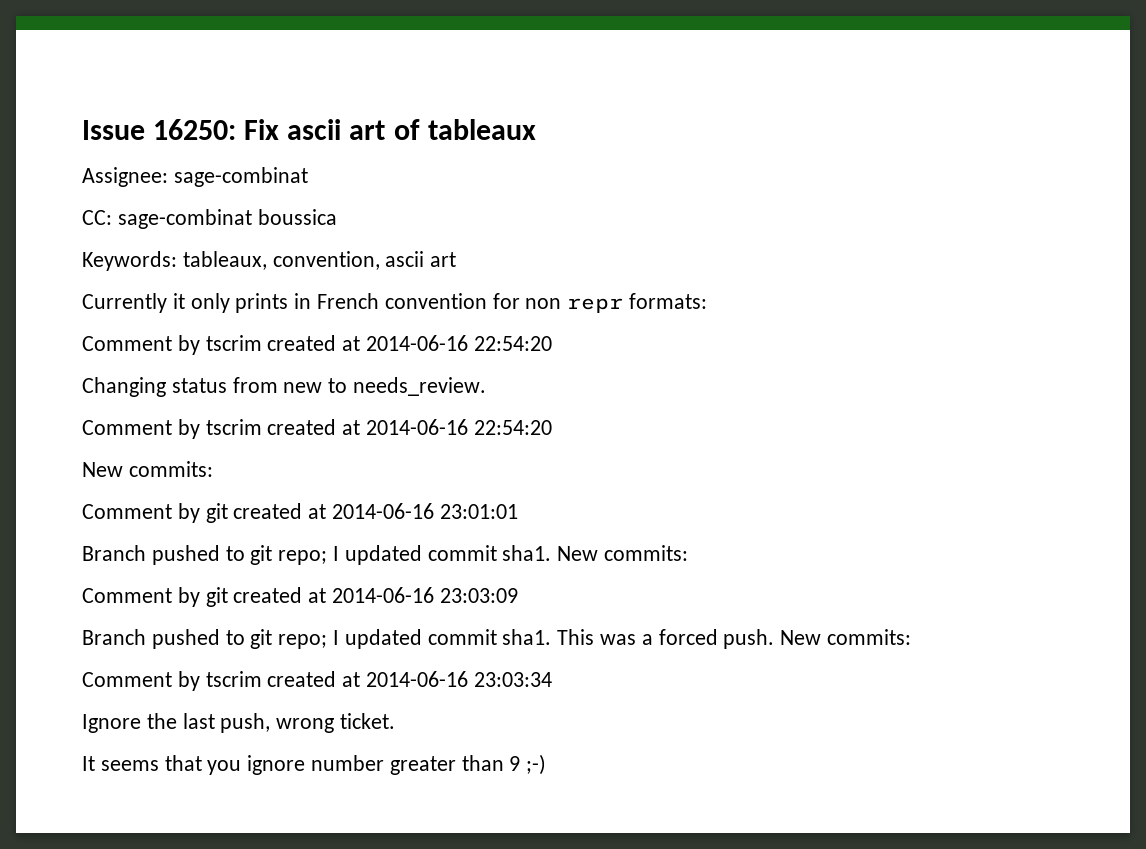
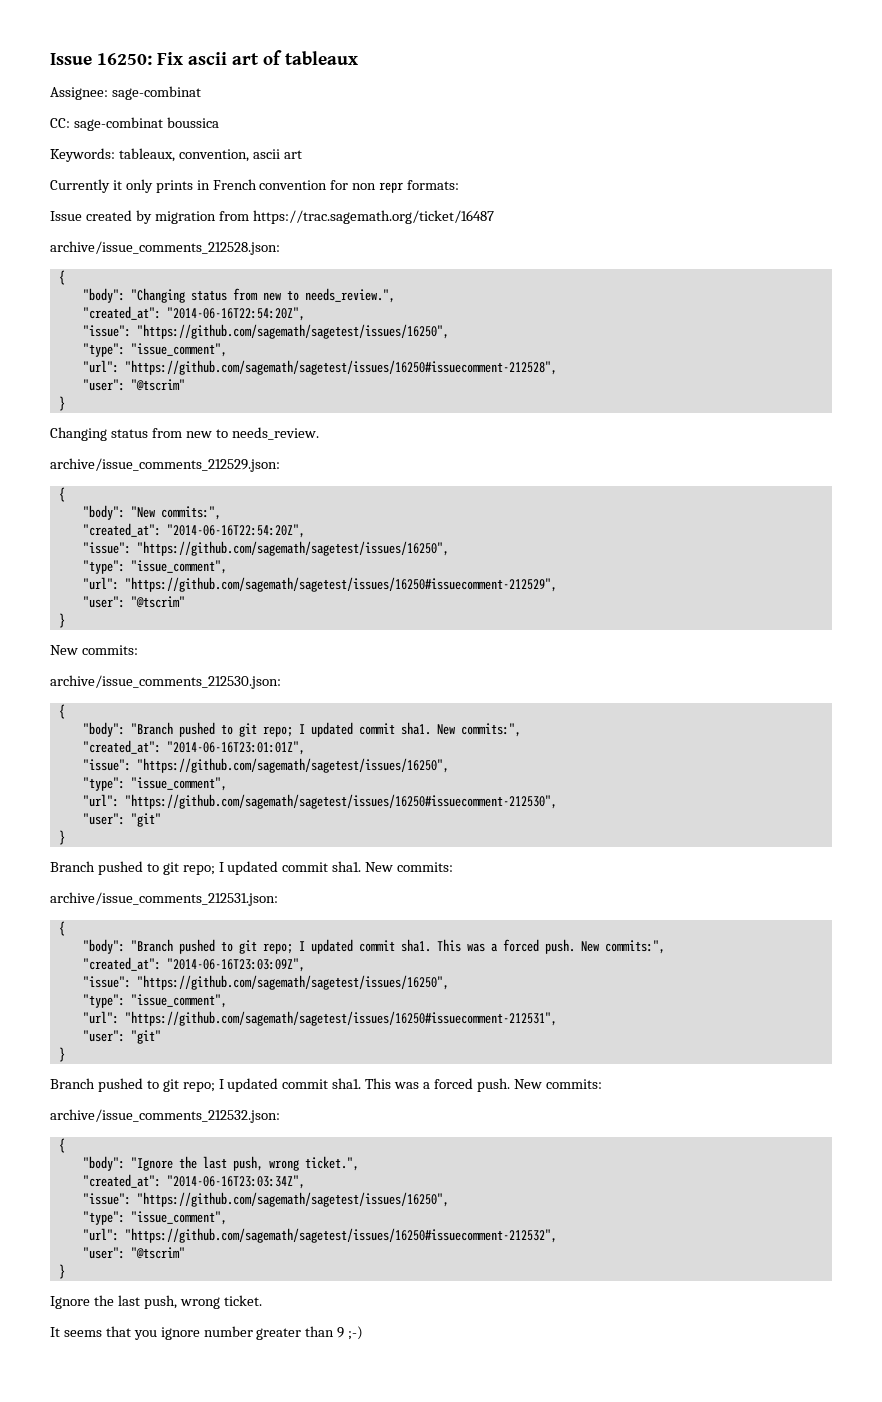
[82,335,552,355] Comment by tscrim created at 2014-06-16 22:54:20 -> [50,210,494,224] [50,241,280,255] [58,270,65,285] [82,288,395,303] [82,306,305,321] [82,324,449,339] [82,343,227,357] [82,360,557,375] [82,379,185,391] [58,396,65,411] Issue created by migration from https://trac.sagemath.org/ticket/16487 // archive/issue_comments_212528.json: // { // "body": "Changing status from new to needs_review.", // "created_at": "2014-06-16T22:54:20Z", // "issue": "https://github.com/sagemath/sagetest/issues/16250", // "type": "issue_comment", // "url": "https://github.com/sagemath/sagetest/issues/16250#issuecomment-212528", // "user": "@tscrim" // }
[82,419,552,439] [82,461,213,477] [82,503,518,523] Comment by tscrim created at 2014-06-16 22:54:20 // New commits: // Comment by git created at 2014-06-16 23:01:01 -> [50,458,280,472] [58,487,65,502] [82,505,221,520] [82,523,305,538] [82,541,449,556] [82,560,227,574] [82,577,557,592] [82,596,185,608] [58,613,65,628] [50,645,138,655] [50,675,281,689] [58,704,65,719] [82,722,521,737] [82,740,305,755] [82,758,449,773] [82,777,227,791] [82,794,557,809] [82,813,161,827] [58,830,65,845] archive/issue_comments_212529.json: // { // "body": "New commits:", // "created_at": "2014-06-16T22:54:20Z", // "issue": "https://github.com/sagemath/sagetest/issues/16250", // "type": "issue_comment", // "url": "https://github.com/sagemath/sagetest/issues/16250#issuecomment-212529", // "user": "@tscrim" // } // New commits: // archive/issue_comments_212530.json: // { // "body": "Branch pushed to git repo; I updated commit sha1. New commits:", // "created_at": "2014-06-16T23:01:01Z", // "issue": "https://github.com/sagemath/sagetest/issues/16250", // "type": "issue_comment", // "url": "https://github.com/sagemath/sagetest/issues/16250#issuecomment-212530", // "user": "git" // }
[82,587,518,607] Comment by git created at 2014-06-16 23:03:09 -> [50,892,278,906] [58,921,65,936] [82,939,665,954] [82,957,305,972] [82,975,449,990] [82,994,227,1008] [82,1011,557,1026] [82,1030,161,1044] [58,1047,65,1062] archive/issue_comments_212531.json: // { // "body": "Branch pushed to git repo; I updated commit sha1. This was a forced push. New commits:", // "created_at": "2014-06-16T23:03:09Z", // "issue": "https://github.com/sagemath/sagetest/issues/16250", // "type": "issue_comment", // "url": "https://github.com/sagemath/sagetest/issues/16250#issuecomment-212531", // "user": "git" // }
[82,671,552,691] Comment by tscrim created at 2014-06-16 23:03:34 -> [50,1109,280,1123] [58,1138,65,1153] [82,1156,359,1171] [82,1174,305,1189] [82,1192,449,1207] [82,1211,227,1225] [82,1228,557,1243] [82,1247,185,1259] [58,1264,65,1279] archive/issue_comments_212532.json: // { // "body": "Ignore the last push, wrong ticket.", // "created_at": "2014-06-16T23:03:34Z", // "issue": "https://github.com/sagemath/sagetest/issues/16250", // "type": "issue_comment", // "url": "https://github.com/sagemath/sagetest/issues/16250#issuecomment-212532", // "user": "@tscrim" // }

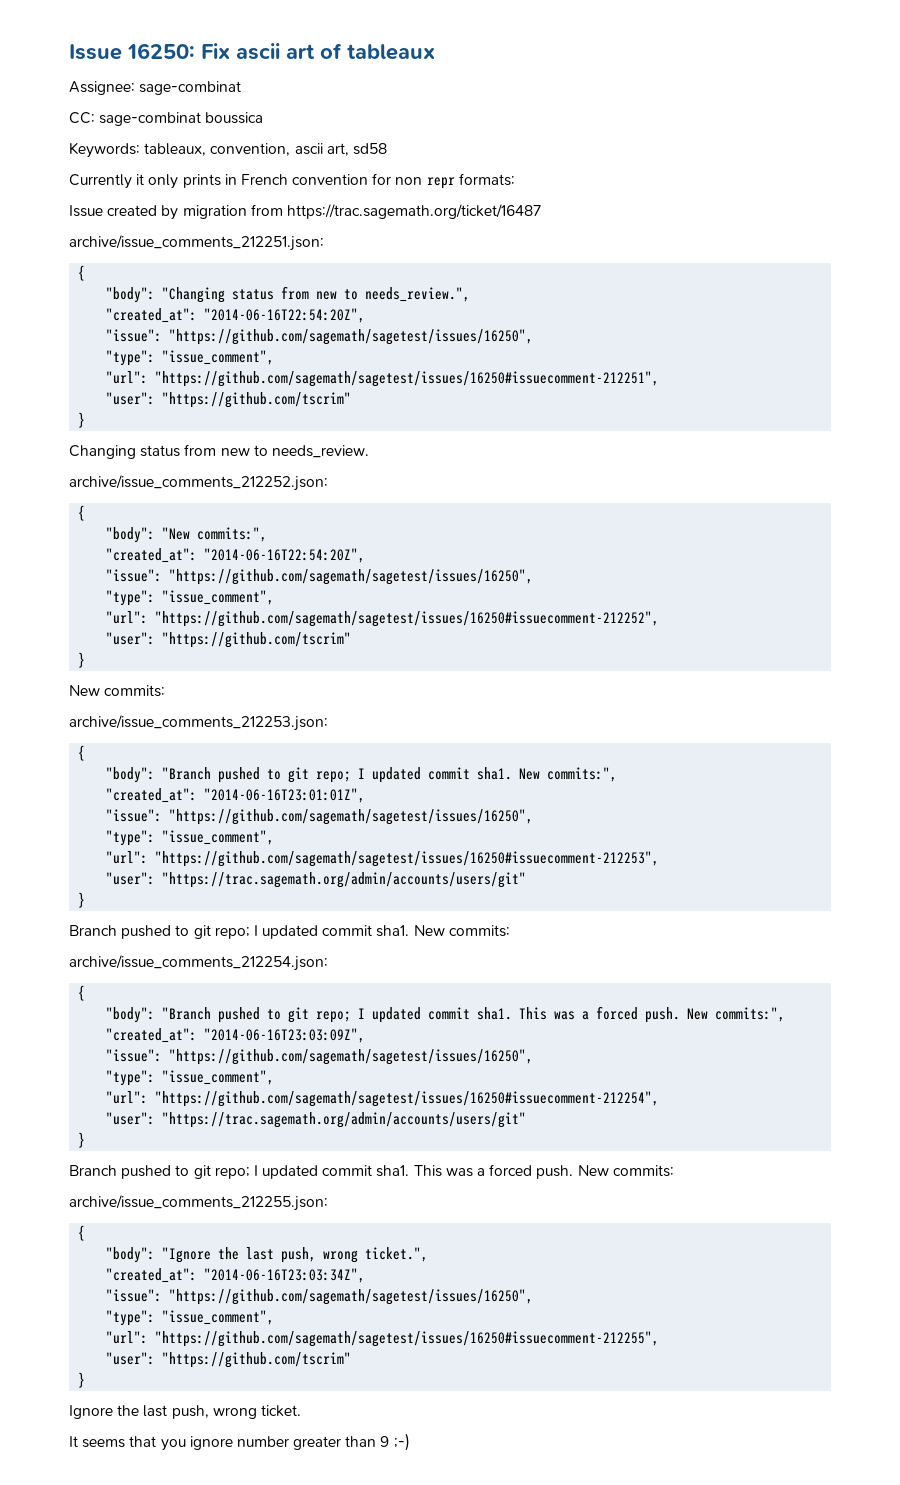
[283,150,302,159] art -> [326,143,387,156] art, sd58
[50,241,280,255] archive/issue_comments_212528.json: -> [69,235,324,251] archive/issue_comments_212251.json:
[124,360,557,375] [82,379,185,391] "https://github.com/sagemath/sagetest/issues/16250#issuecomment-212528", // "user": "@tscrim" -> [155,371,660,387] [106,392,352,408] "https://github.com/sagemath/sagetest/issues/16250#issuecomment-212251", // "user": "https://github.com/tscrim"
[50,458,280,472] archive/issue_comments_212529.json: -> [69,475,328,491] archive/issue_comments_212252.json:
[124,577,557,592] [82,596,185,608] "https://github.com/sagemath/sagetest/issues/16250#issuecomment-212529", // "user": "@tscrim" -> [155,611,660,627] [106,632,352,648] "https://github.com/sagemath/sagetest/issues/16250#issuecomment-212252", // "user": "https://github.com/tscrim"
[50,675,281,689] archive/issue_comments_212530.json: -> [69,715,328,731] archive/issue_comments_212253.json:
[124,794,557,809] [82,813,161,827] "https://github.com/sagemath/sagetest/issues/16250#issuecomment-212530", // "user": "git" -> [155,851,660,867] [106,872,527,888] "https://github.com/sagemath/sagetest/issues/16250#issuecomment-212253", // "user": "https://trac.sagemath.org/admin/accounts/users/git"
[50,892,278,906] archive/issue_comments_212531.json: -> [69,955,328,971] archive/issue_comments_212254.json:
[124,1011,557,1026] [82,1030,161,1044] "https://github.com/sagemath/sagetest/issues/16250#issuecomment-212531", // "user": "git" -> [155,1091,660,1107] [106,1112,527,1128] "https://github.com/sagemath/sagetest/issues/16250#issuecomment-212254", // "user": "https://trac.sagemath.org/admin/accounts/users/git"
[50,1109,280,1123] archive/issue_comments_212532.json: -> [69,1195,328,1211] archive/issue_comments_212255.json:
[124,1228,557,1243] [82,1247,185,1259] "https://github.com/sagemath/sagetest/issues/16250#issuecomment-212532", // "user": "@tscrim" -> [155,1331,660,1347] [106,1352,352,1368] "https://github.com/sagemath/sagetest/issues/16250#issuecomment-212255", // "user": "https://github.com/tscrim"

